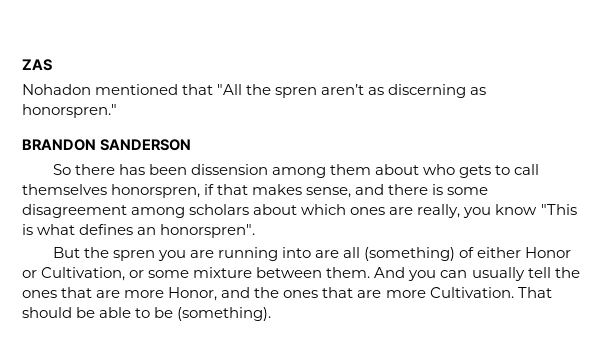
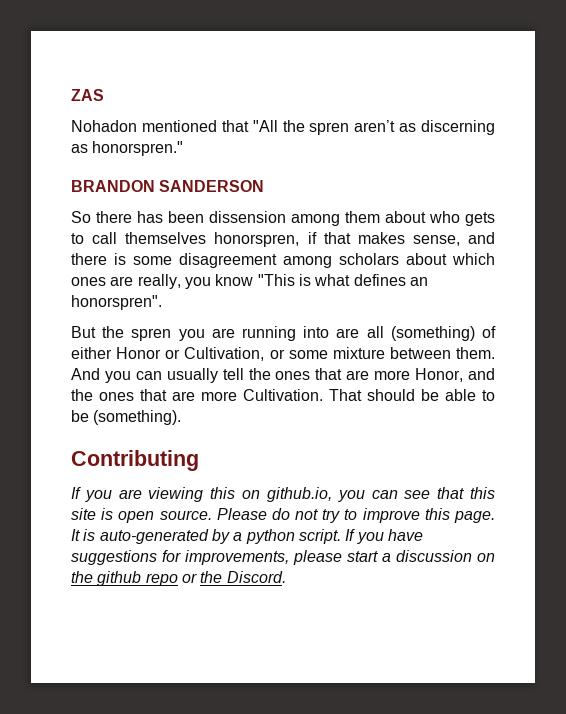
(272, 314) none -> [71,450,199,471] [71,487,495,502] [71,508,496,523] [71,529,423,544] [71,550,495,565] [71,571,286,586] // Contributing // If you are viewing this on github.io, you can see that this site is open source. Please do not try to improve this page. It is auto-generated by a python script. If you have suggestions for improvements, please start a discussion on the github repo or the Discord.

